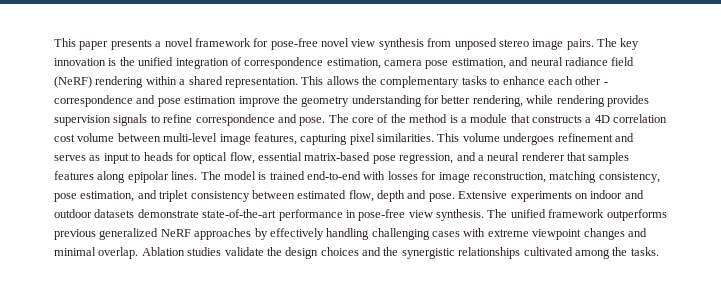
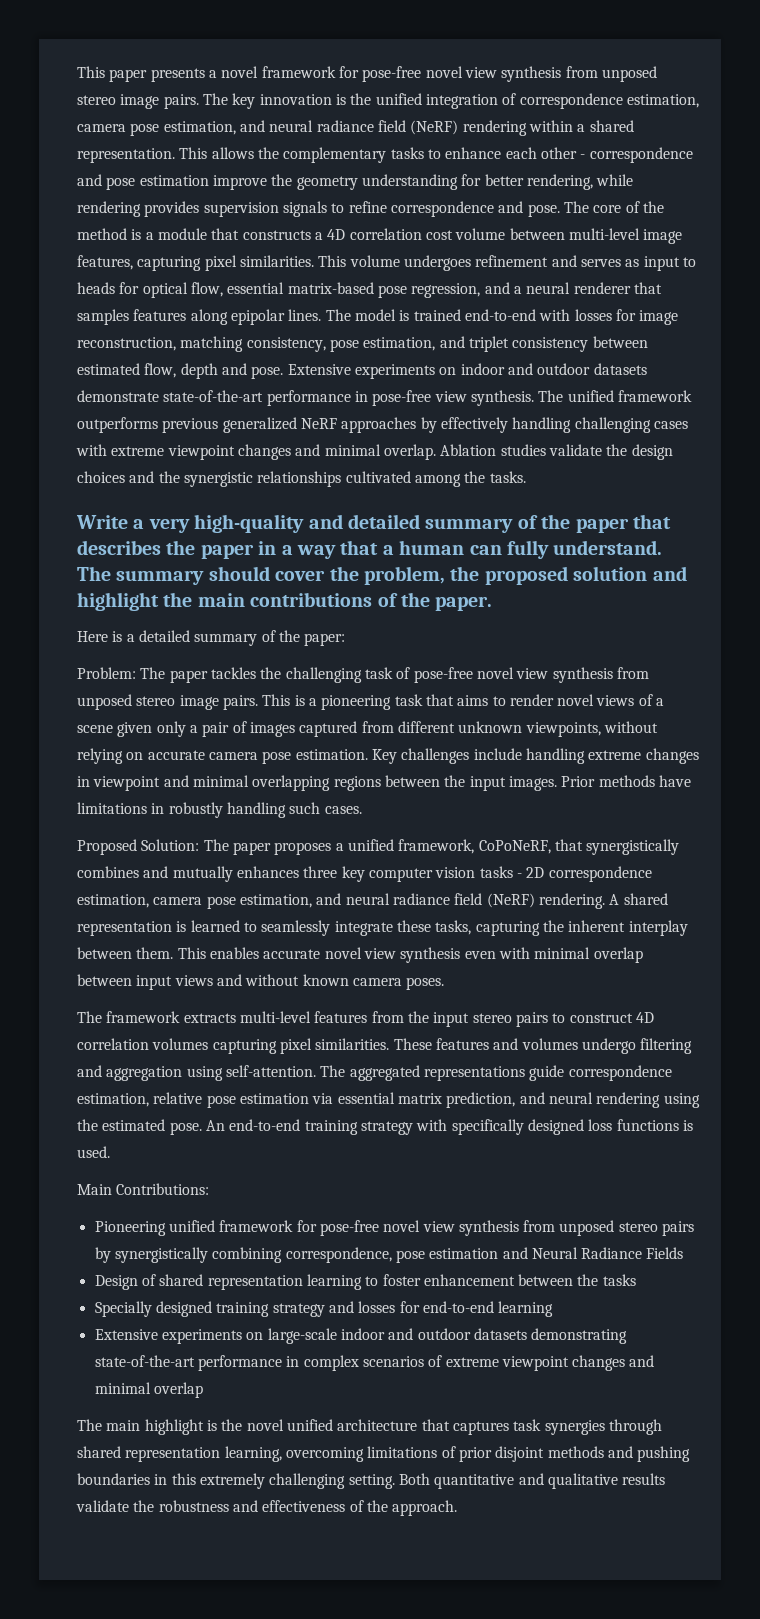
(659, 251) none -> [76,514,671,533] [77,540,663,559] [77,566,687,585] [77,592,493,611] [77,630,346,646] [77,667,649,683] [77,694,665,710] [77,721,658,737] [77,748,699,764] [77,775,691,791] [77,802,362,818] [77,839,680,855] [77,866,652,882] [77,893,668,909] [77,920,688,936] [77,947,643,963] [77,974,445,990] [77,1011,654,1027] [77,1038,693,1054] [77,1065,672,1081] [77,1092,700,1108] [77,1119,693,1135] [77,1146,110,1158] [77,1183,210,1195] [94,1220,695,1236] [94,1247,684,1263] [94,1274,636,1290] [94,1301,554,1317] [94,1328,628,1344] [94,1355,655,1371] [94,1382,203,1398] [77,1419,662,1435] [77,1446,691,1462] [77,1473,666,1489] [76,1500,458,1516] // Write a very high-quality and detailed summary of the paper that describes the paper in a way that a human can fully understand. The summary should cover the problem, the proposed solution and highlight the main contributions of the paper. // Here is a detailed summary of the paper: // Problem: The paper tackles the challenging task of pose-free novel view synthesis from unposed stereo image pairs. This is a pioneering task that aims to render novel views of a scene given only a pair of images captured from different unknown viewpoints, without relying on accurate camera pose estimation. Key challenges include handling extreme changes in viewpoint and minimal overlapping regions between the input images. Prior methods have limitations in robustly handling such cases. // Proposed Solution: The paper proposes a unified framework, CoPoNeRF, that synergistically combines and mutually enhances three key computer vision tasks - 2D correspondence estimation, camera pose estimation, and neural radiance field (NeRF) rendering. A shared representation is learned to seamlessly integrate these tasks, capturing the inherent interplay between them. This enables accurate novel view synthesis even with minimal overlap between input views and without known camera poses. // The framework extracts multi-level features from the input stereo pairs to construct 4D correlation volumes capturing pixel similarities. These features and volumes undergo filtering and aggregation using self-attention. The aggregated representations guide correspondence estimation, relative pose estimation via essential matrix prediction, and neural rendering using the estimated pose. An end-to-end training strategy with specifically designed loss functions is used. // Main Contributions: // Pioneering unified framework for pose-free novel view synthesis from unposed stereo pairs by synergistically combining correspondence, pose estimation and Neural Radiance Fields // Design of shared representation learning to foster enhancement between the tasks // Specially designed training strategy and losses for end-to-end learning // Extensive experiments on large-scale indoor and outdoor datasets demonstrating state-of-the-art performance in complex scenarios of extreme viewpoint changes and minimal overlap // The main highlight is the novel unified architecture that captures task synergies through shared representation learning, overcoming limitations of prior disjoint methods and pushing boundaries in this extremely challenging setting. Both quantitative and qualitative results validate the robustness and effectiveness of the approach.

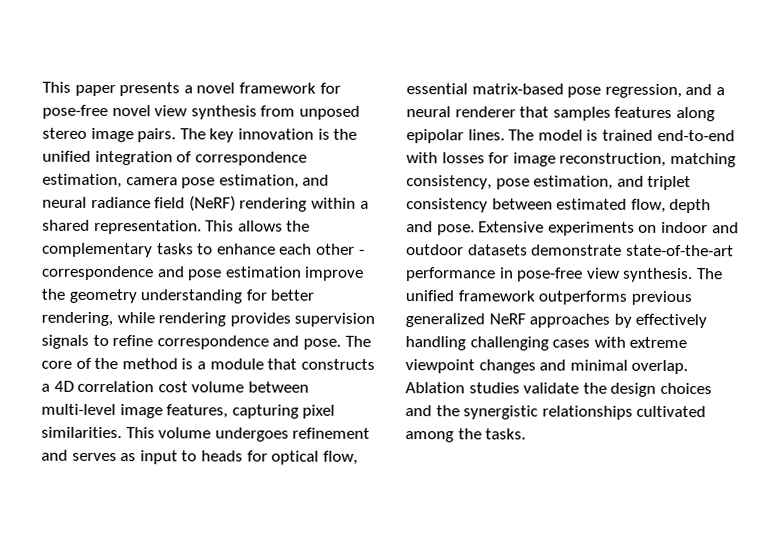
[76,514,671,533] [77,540,663,559] [77,566,687,585] [77,592,493,611] [77,630,346,646] [77,667,649,683] [77,694,665,710] [77,721,658,737] [77,748,699,764] [77,775,691,791] [77,802,362,818] [77,839,680,855] [77,866,652,882] [77,893,668,909] [77,920,688,936] [77,947,643,963] [77,974,445,990] [77,1011,654,1027] [77,1038,693,1054] [77,1065,672,1081] [77,1092,700,1108] [77,1119,693,1135] [77,1146,110,1158] [77,1183,210,1195] [94,1220,695,1236] [94,1247,684,1263] [94,1274,636,1290] [94,1301,554,1317] [94,1328,628,1344] [94,1355,655,1371] [94,1382,203,1398] [77,1419,662,1435] [77,1446,691,1462] [77,1473,666,1489] [76,1500,458,1516] // Write a very high-quality and detailed summary of the paper that describes the paper in a way that a human can fully understand. The summary should cover the problem, the proposed solution and highlight the main contributions of the paper. // Here is a detailed summary of the paper: // Problem: The paper tackles the challenging task of pose-free novel view synthesis from unposed stereo image pairs. This is a pioneering task that aims to render novel views of a scene given only a pair of images captured from different unknown viewpoints, without relying on accurate camera pose estimation. Key challenges include handling extreme changes in viewpoint and minimal overlapping regions between the input images. Prior methods have limitations in robustly handling such cases. // Proposed Solution: The paper proposes a unified framework, CoPoNeRF, that synergistically combines and mutually enhances three key computer vision tasks - 2D correspondence estimation, camera pose estimation, and neural radiance field (NeRF) rendering. A shared representation is learned to seamlessly integrate these tasks, capturing the inherent interplay between them. This enables accurate novel view synthesis even with minimal overlap between input views and without known camera poses. // The framework extracts multi-level features from the input stereo pairs to construct 4D correlation volumes capturing pixel similarities. These features and volumes undergo filtering and aggregation using self-attention. The aggregated representations guide correspondence estimation, relative pose estimation via essential matrix prediction, and neural rendering using the estimated pose. An end-to-end training strategy with specifically designed loss functions is used. // Main Contributions: // Pioneering unified framework for pose-free novel view synthesis from unposed stereo pairs by synergistically combining correspondence, pose estimation and Neural Radiance Fields // Design of shared representation learning to foster enhancement between the tasks // Specially designed training strategy and losses for end-to-end learning // Extensive experiments on large-scale indoor and outdoor datasets demonstrating state-of-the-art performance in complex scenarios of extreme viewpoint changes and minimal overlap // The main highlight is the novel unified architecture that captures task synergies through shared representation learning, overcoming limitations of prior disjoint methods and pushing boundaries in this extremely challenging setting. Both quantitative and qualitative results validate the robustness and effectiveness of the approach. -> (527, 434) none

